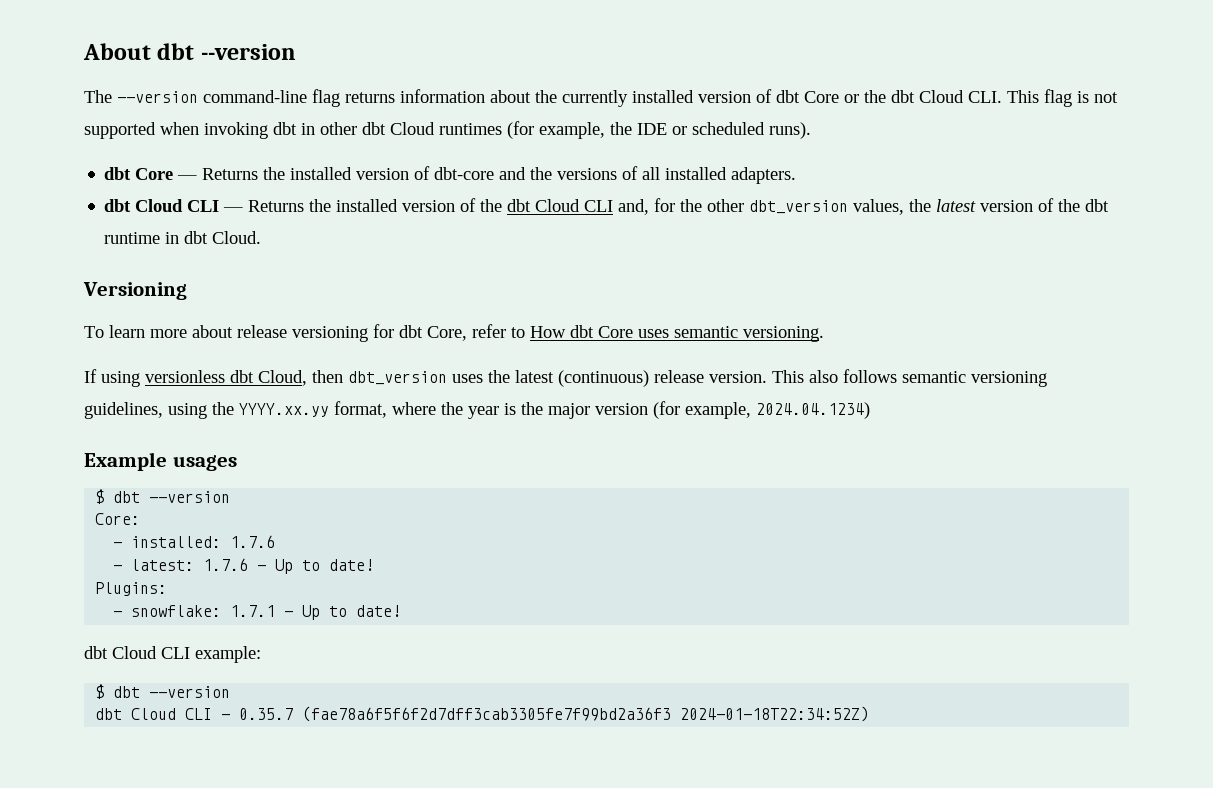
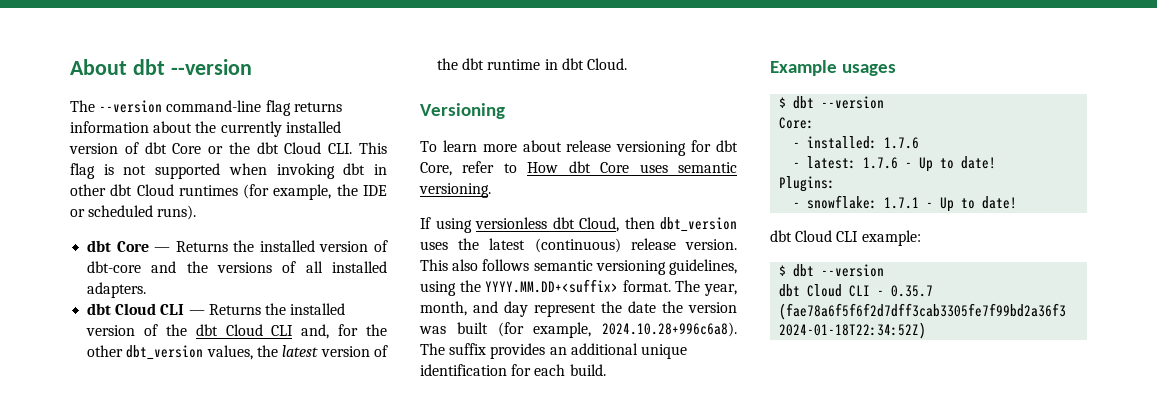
[239,401,870,419] YYYY.xx.yy format, where the year is the major version (for example, 2024.04.1234) -> [485,279,737,296] [420,301,737,317] [419,322,737,338] [420,343,687,359] [420,364,606,376] YYYY.MM.DD+<suffix> format. The year, month, and day represent the date the version was built (for example, 2024.10.28+996c6a8). The suffix provides an additional unique identification for each build.

